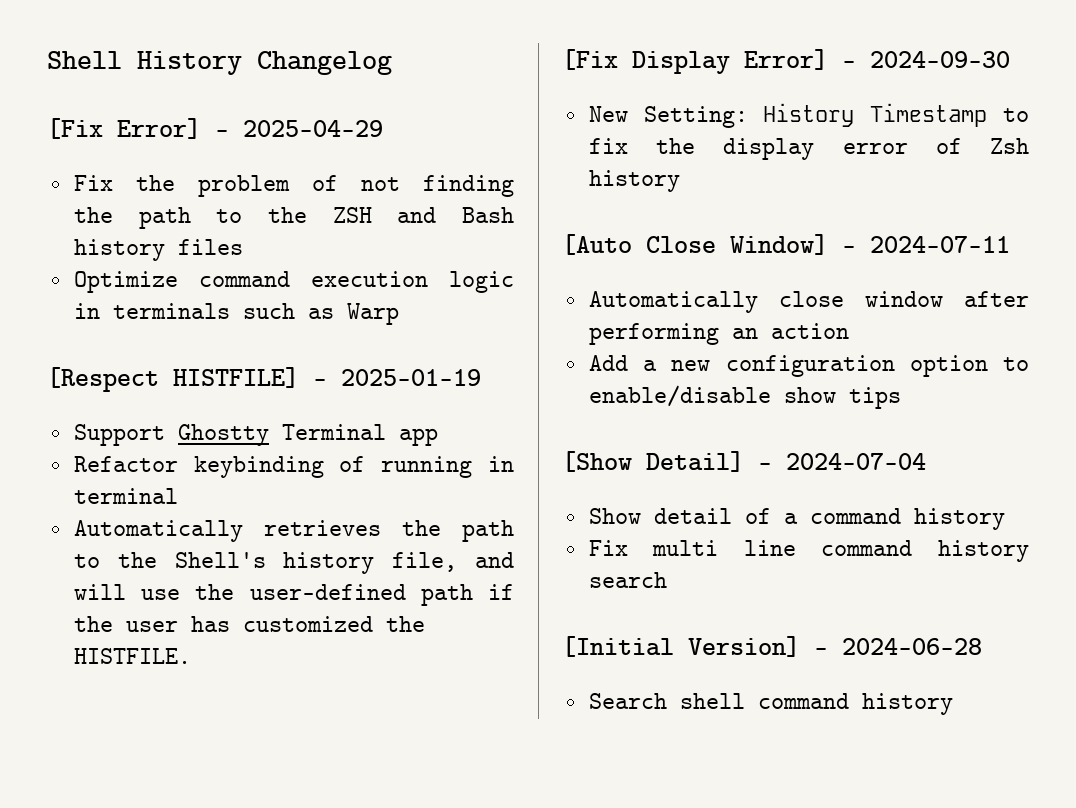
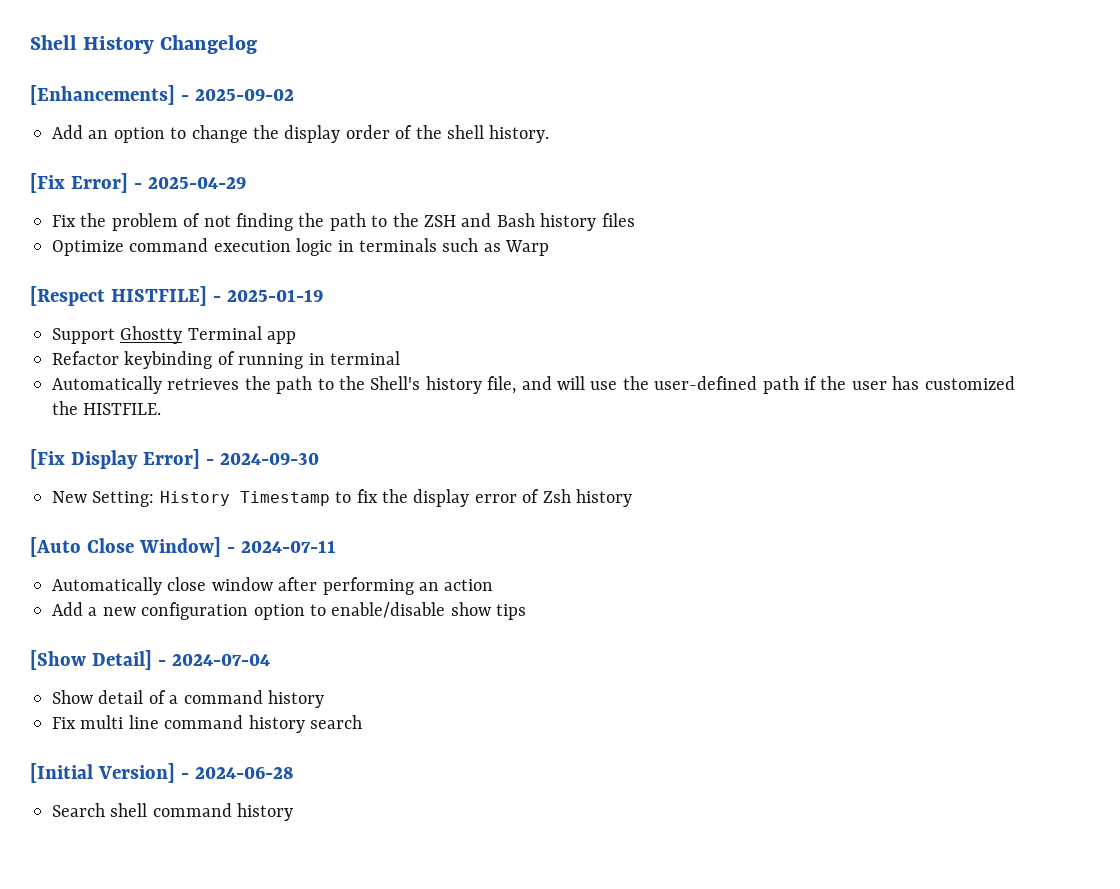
(392, 63) none -> [30,85,294,105] [52,125,550,143] // [Enhancements] - 2025-09-02 // Add an option to change the display order of the shell history.

